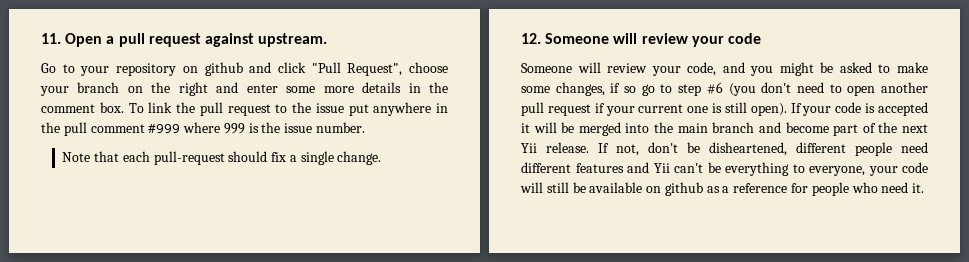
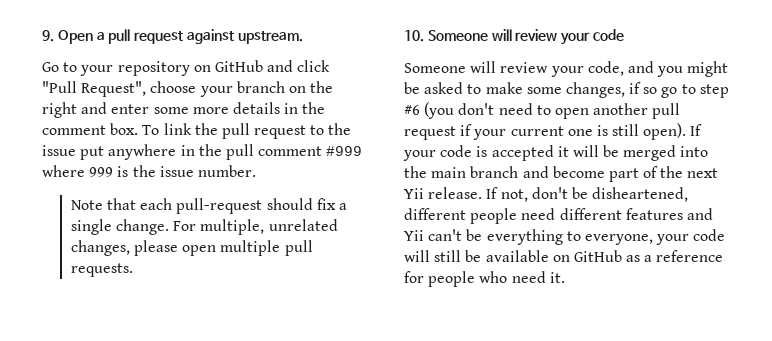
[41,33,61,44] 11. -> [42,30,54,42] 9.
[204,62,243,76] github -> [214,60,263,72] GitHub
[521,33,541,44] // 12. -> [173,219,338,235] [70,240,313,256] [70,263,133,277] [404,30,424,42] For multiple, unrelated changes, please open multiple pull requests. // 10.
[664,182,703,196] github -> [573,250,622,262] GitHub

